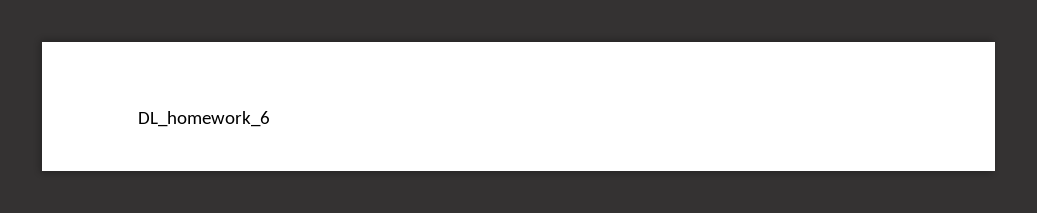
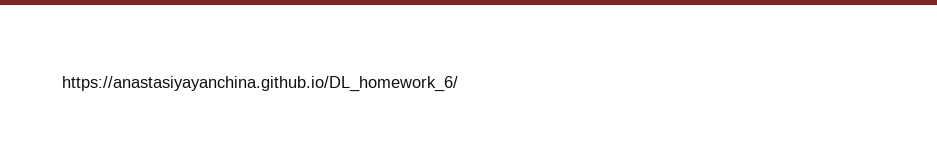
[138,111,270,127] DL_homework_6 -> [62,76,458,92] https://anastasiyayanchina.github.io/DL_homework_6/

